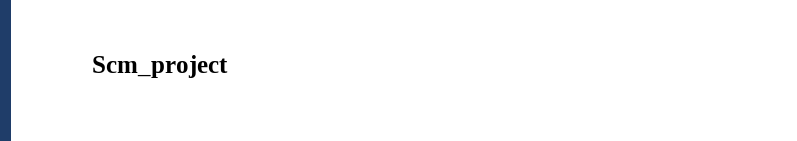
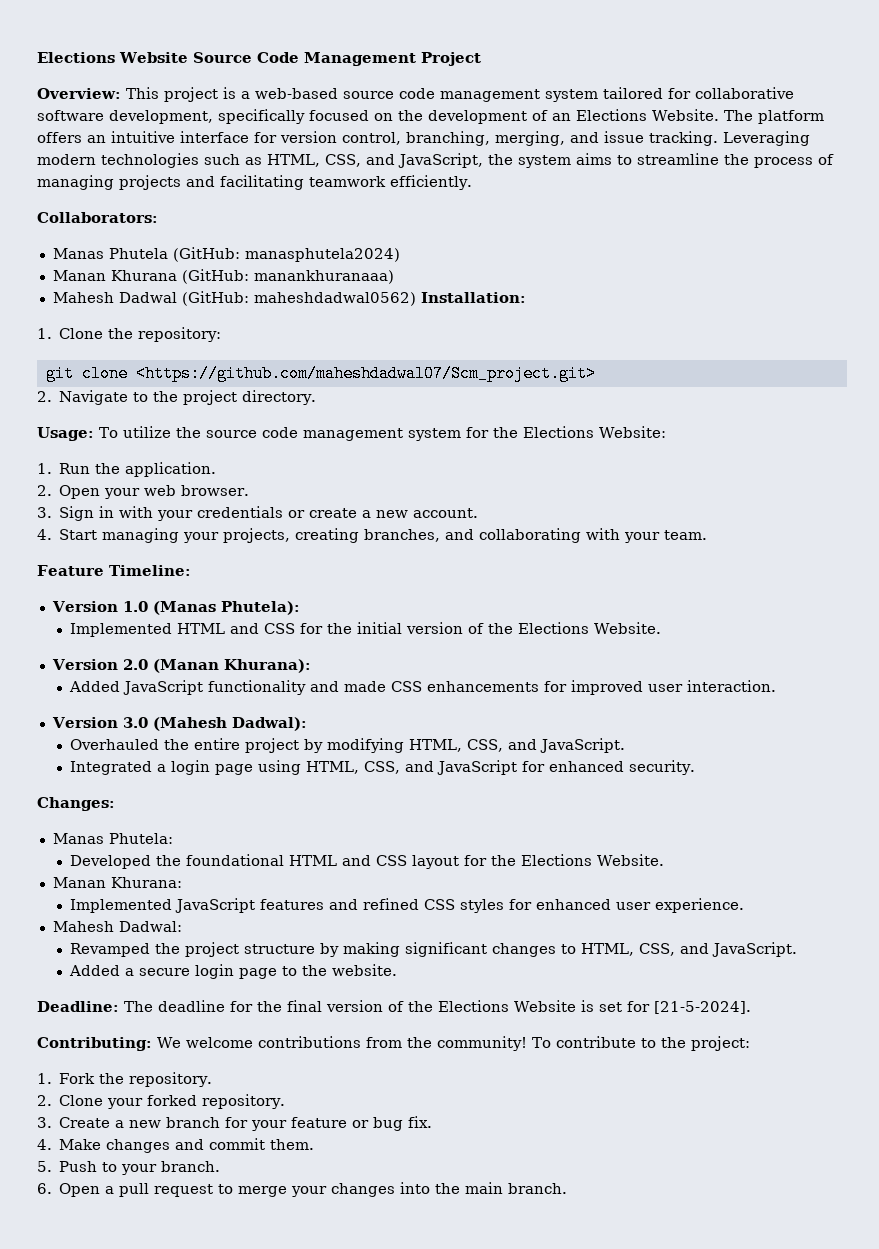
[92,55,228,78] Scm_project -> [37,52,481,66] [37,87,794,102] [37,109,824,124] [37,131,810,146] [37,153,834,168] [37,175,472,190] [37,212,158,223] [52,247,400,262] [52,269,394,284] [52,291,526,306] [37,327,222,342] [45,365,596,382] [37,390,317,405] [37,426,666,441] [37,462,217,477] [37,485,250,499] [37,506,479,521] [37,528,708,543] [37,565,191,576] [51,601,300,615] [70,622,662,637] [51,659,311,673] [69,680,777,695] [51,717,307,731] [70,738,626,753] [70,760,696,775] [37,797,115,811] [52,833,173,844] [70,854,665,869] [52,877,182,888] [70,898,745,913] [52,921,182,932] [70,942,798,957] [69,964,398,979] [37,1000,751,1014] [37,1036,750,1051] [37,1072,213,1087] [37,1094,286,1109] [37,1116,433,1131] [37,1138,315,1153] [37,1161,221,1175] [37,1182,568,1197] Elections Website Source Code Management Project // Overview: This project is a web-based source code management system tailored for collaborative software development, specifically focused on the development of an Elections Website. The platform offers an intuitive interface for version control, branching, merging, and issue tracking. Leveraging modern technologies such as HTML, CSS, and JavaScript, the system aims to streamline the process of managing projects and facilitating teamwork efficiently. // Collaborators: // Manas Phutela (GitHub: manasphutela2024) // Manan Khurana (GitHub: manankhuranaaa) // Mahesh Dadwal (GitHub: maheshdadwal0562) Installation: // 1. Clone the repository: // git clone <https://github.com/maheshdadwal07/Scm_project.git> // 2. Navigate to the project directory. // Usage: To utilize the source code management system for the Elections Website: // 1. Run the application. // 2. Open your web browser. // 3. Sign in with your credentials or create a new account. // 4. Start managing your projects, creating branches, and collaborating with your team. // Feature Timeline: // Version 1.0 (Manas Phutela): // Implemented HTML and CSS for the initial version of the Elections Website. // Version 2.0 (Manan Khurana): // Added JavaScript functionality and made CSS enhancements for improved user interaction. // Version 3.0 (Mahesh Dadwal): // Overhauled the entire project by modifying HTML, CSS, and JavaScript. // Integrated a login page using HTML, CSS, and JavaScript for enhanced security. // Changes: // Manas Phutela: // Developed the foundational HTML and CSS layout for the Elections Website. // Manan Khurana: // Implemented JavaScript features and refined CSS styles for enhanced user experience. // Mahesh Dadwal: // Revamped the project structure by making significant changes to HTML, CSS, and JavaScript. // Added a secure login page to the website. // Deadline: The deadline for the final version of the Elections Website is set for [21-5-2024]. // Contributing: We welcome contributions from the community! To contribute to the project: // 1. Fork the repository. // 2. Clone your forked repository. // 3. Create a new branch for your feature or bug fix. // 4. Make changes and commit them. // 5. Push to your branch. // 6. Open a pull request to merge your changes into the main branch.

